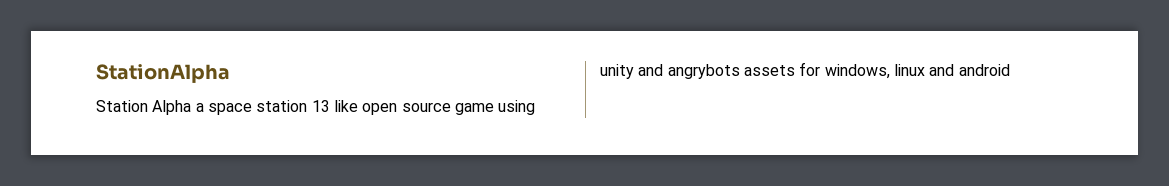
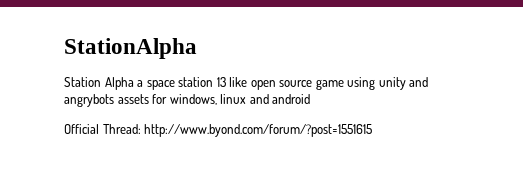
(1010, 70) none -> [64,124,373,137] // Official Thread: http://www.byond.com/forum/?post=1551615

